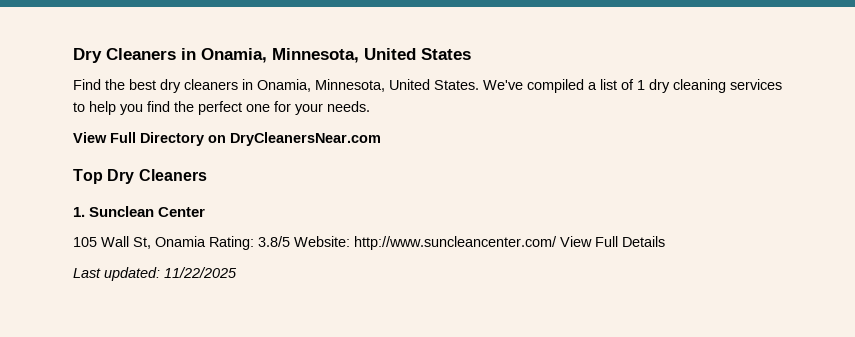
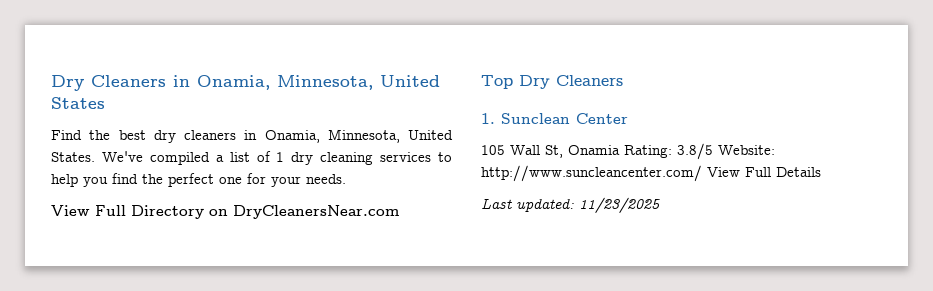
[164,267,237,278] 11/22/2025 -> [579,197,660,213] 11/23/2025

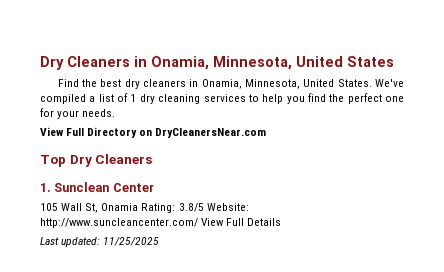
[579,197,660,213] 11/23/2025 -> [103,237,160,246] 11/25/2025

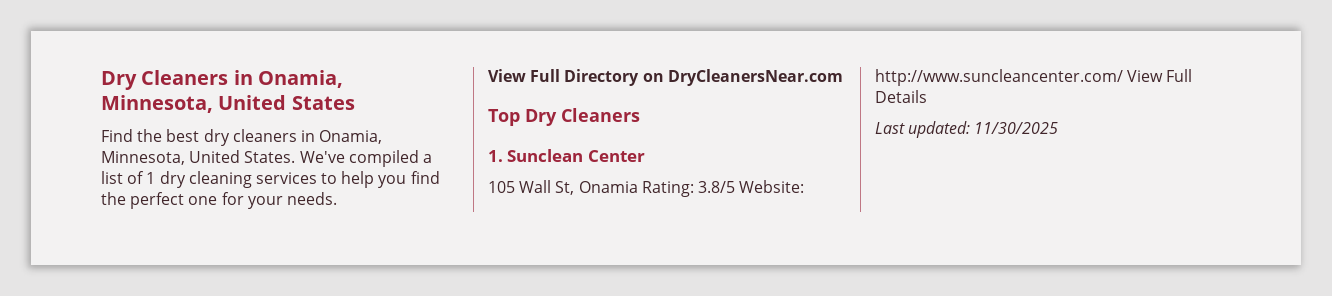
[103,237,160,246] 11/25/2025 -> [974,122,1059,134] 11/30/2025

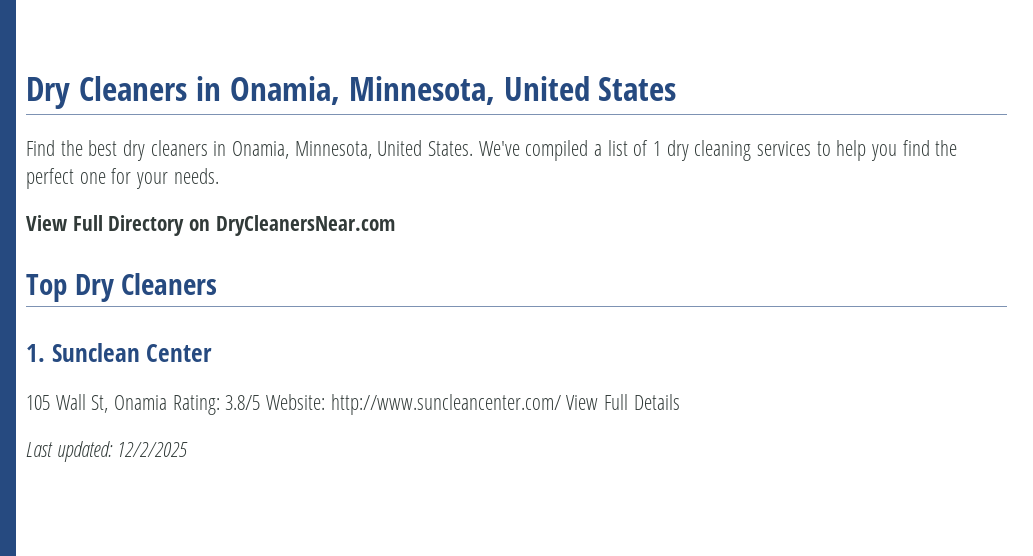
[974,122,1059,134] 11/30/2025 -> [117,442,189,457] 12/2/2025

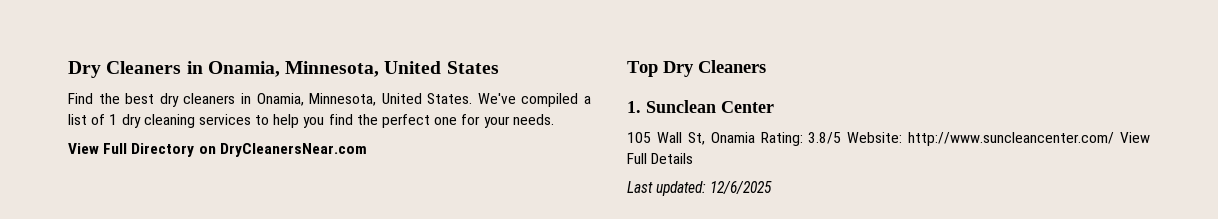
[117,442,189,457] 12/2/2025 -> [710,181,773,194] 12/6/2025

